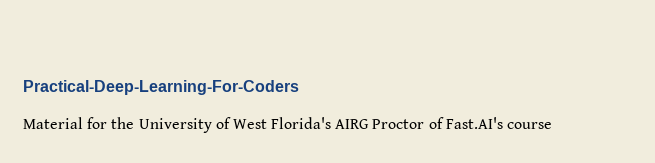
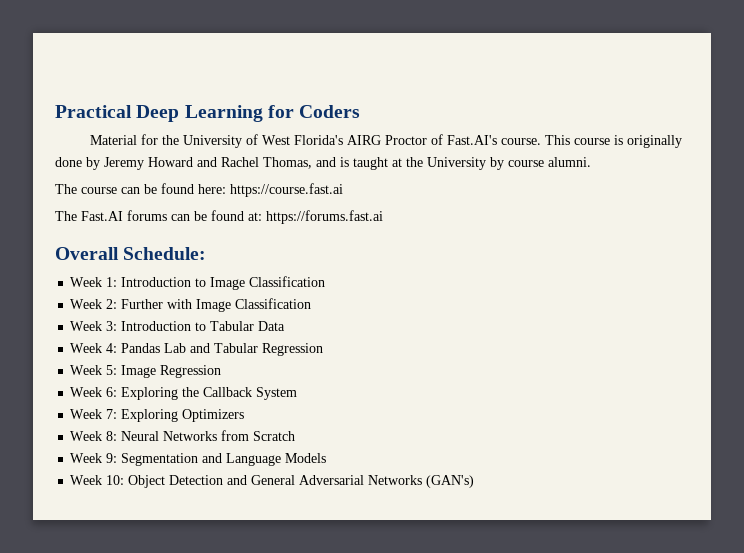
[23,80,299,95] Practical-Deep-Learning-For-Coders -> [55,105,361,122] Practical Deep Learning for Coders
[507,122,553,129] course -> [500,135,682,148] [55,157,591,170] [55,183,343,197] [55,210,383,224] [55,247,207,260] [70,276,326,290] [70,298,312,312] [70,321,286,331] [70,343,324,356] [70,365,222,378] [70,387,298,400] [70,409,245,422] [70,430,296,441] [70,453,327,466] [70,475,475,488] course. This course is originally done by Jeremy Howard and Rachel Thomas, and is taught at the University by course alumni. // The course can be found here: https://course.fast.ai // The Fast.AI forums can be found at: https://forums.fast.ai // Overall Schedule: // Week 1: Introduction to Image Classification // Week 2: Further with Image Classification // Week 3: Introduction to Tabular Data // Week 4: Pandas Lab and Tabular Regression // Week 5: Image Regression // Week 6: Exploring the Callback System // Week 7: Exploring Optimizers // Week 8: Neural Networks from Scratch // Week 9: Segmentation and Language Models // Week 10: Object Detection and General Adversarial Networks (GAN's)

